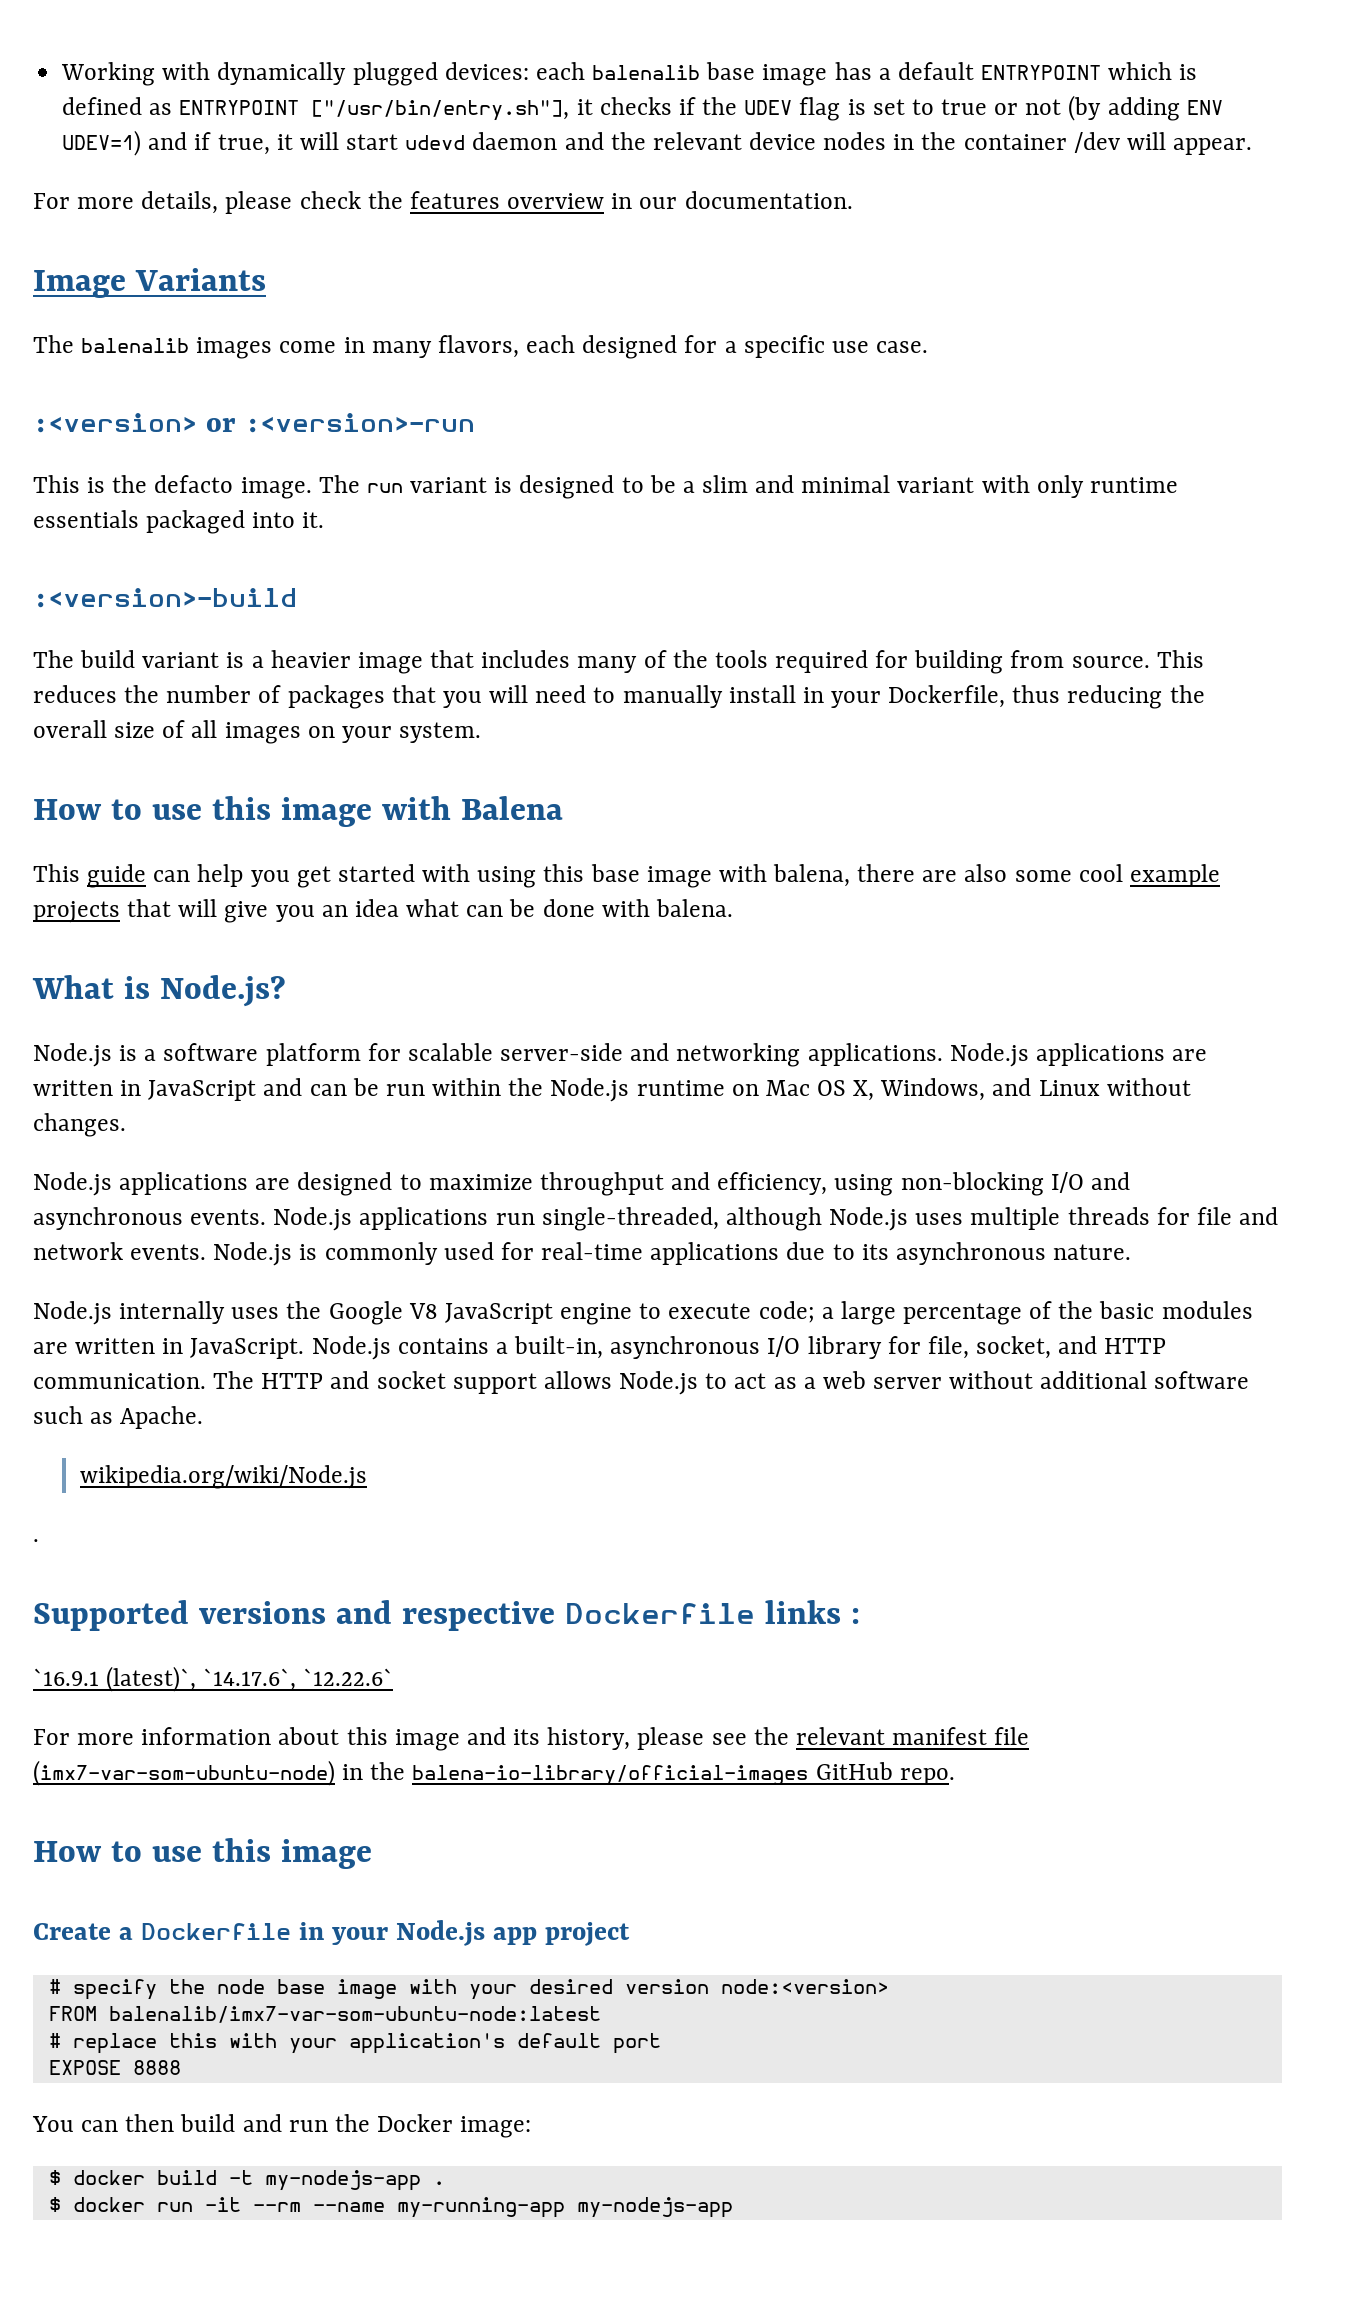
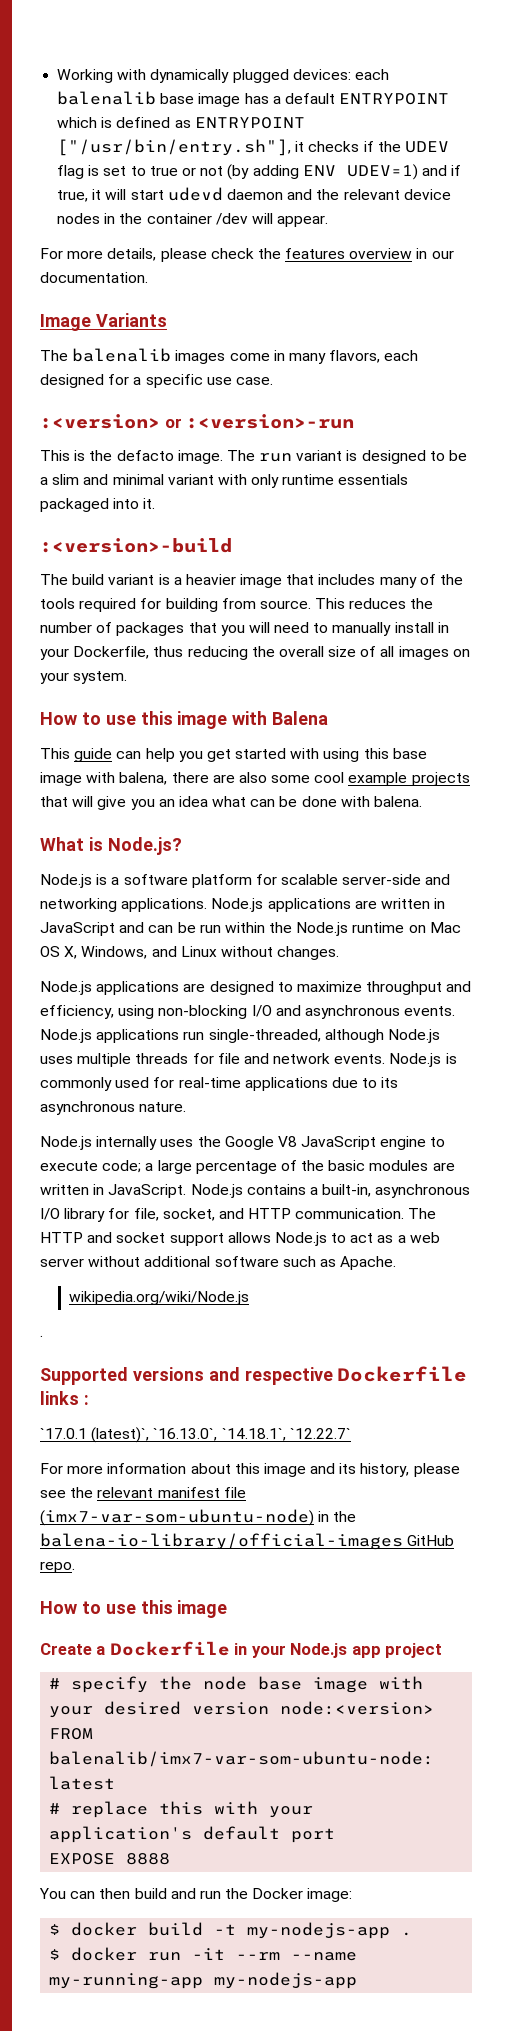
[33,1666,394,1692] `16.9.1 (latest)`, `14.17.6`, `12.22.6` -> [40,1427,351,1443] `17.0.1 (latest)`, `16.13.0`, `14.18.1`, `12.22.7`

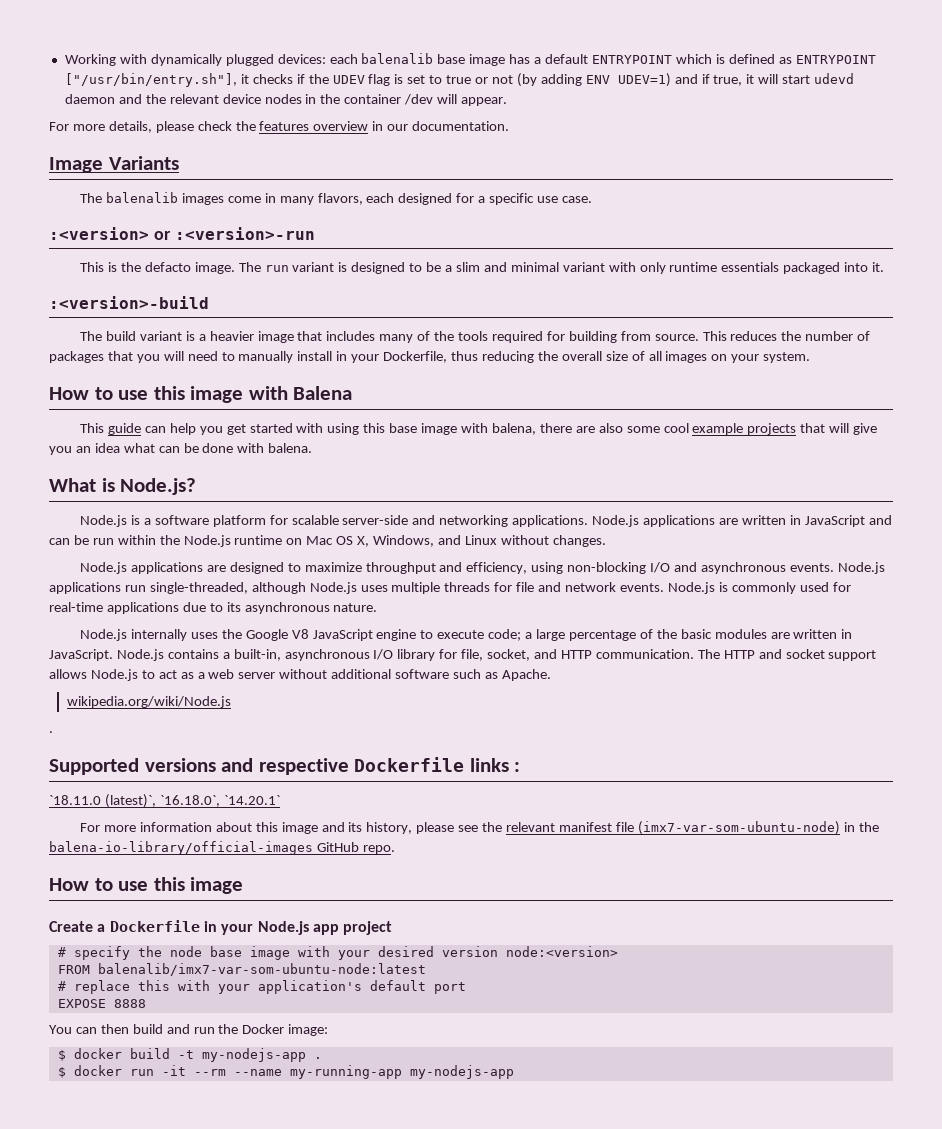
[40,1427,351,1443] `17.0.1 (latest)`, `16.13.0`, `14.18.1`, `12.22.7` -> [49,794,280,808] `18.11.0 (latest)`, `16.18.0`, `14.20.1`

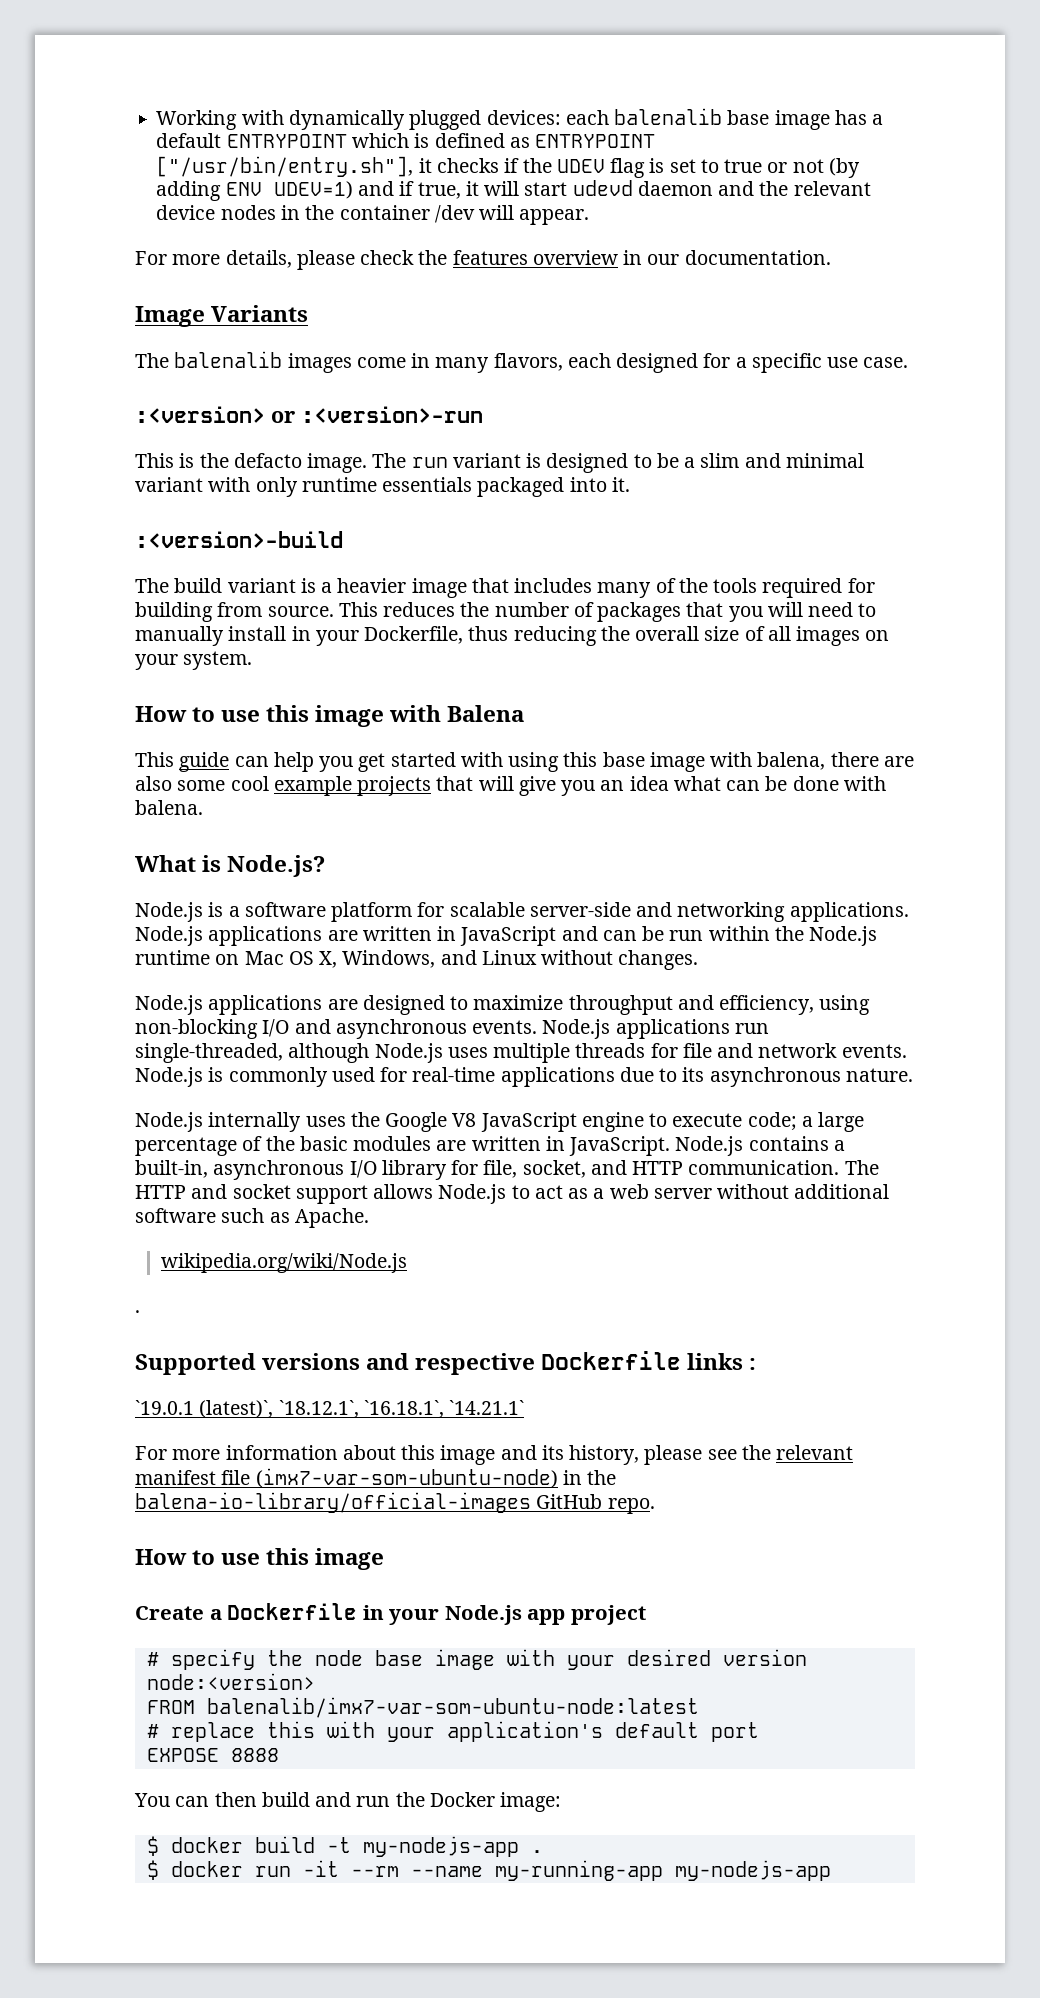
[49,794,280,808] `18.11.0 (latest)`, `16.18.0`, `14.20.1` -> [135,1400,525,1418] `19.0.1 (latest)`, `18.12.1`, `16.18.1`, `14.21.1`

